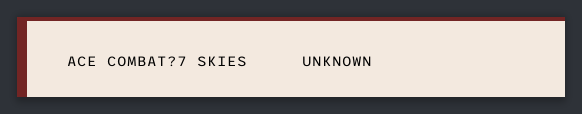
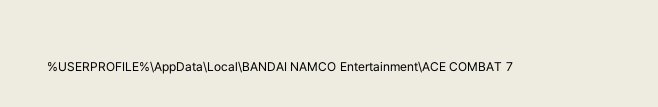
[67,56,372,67] ACE COMBAT?7 SKIES UNKNOWN -> [47,61,513,74] %USERPROFILE%\AppData\Local\BANDAI NAMCO Entertainment\ACE COMBAT 7

